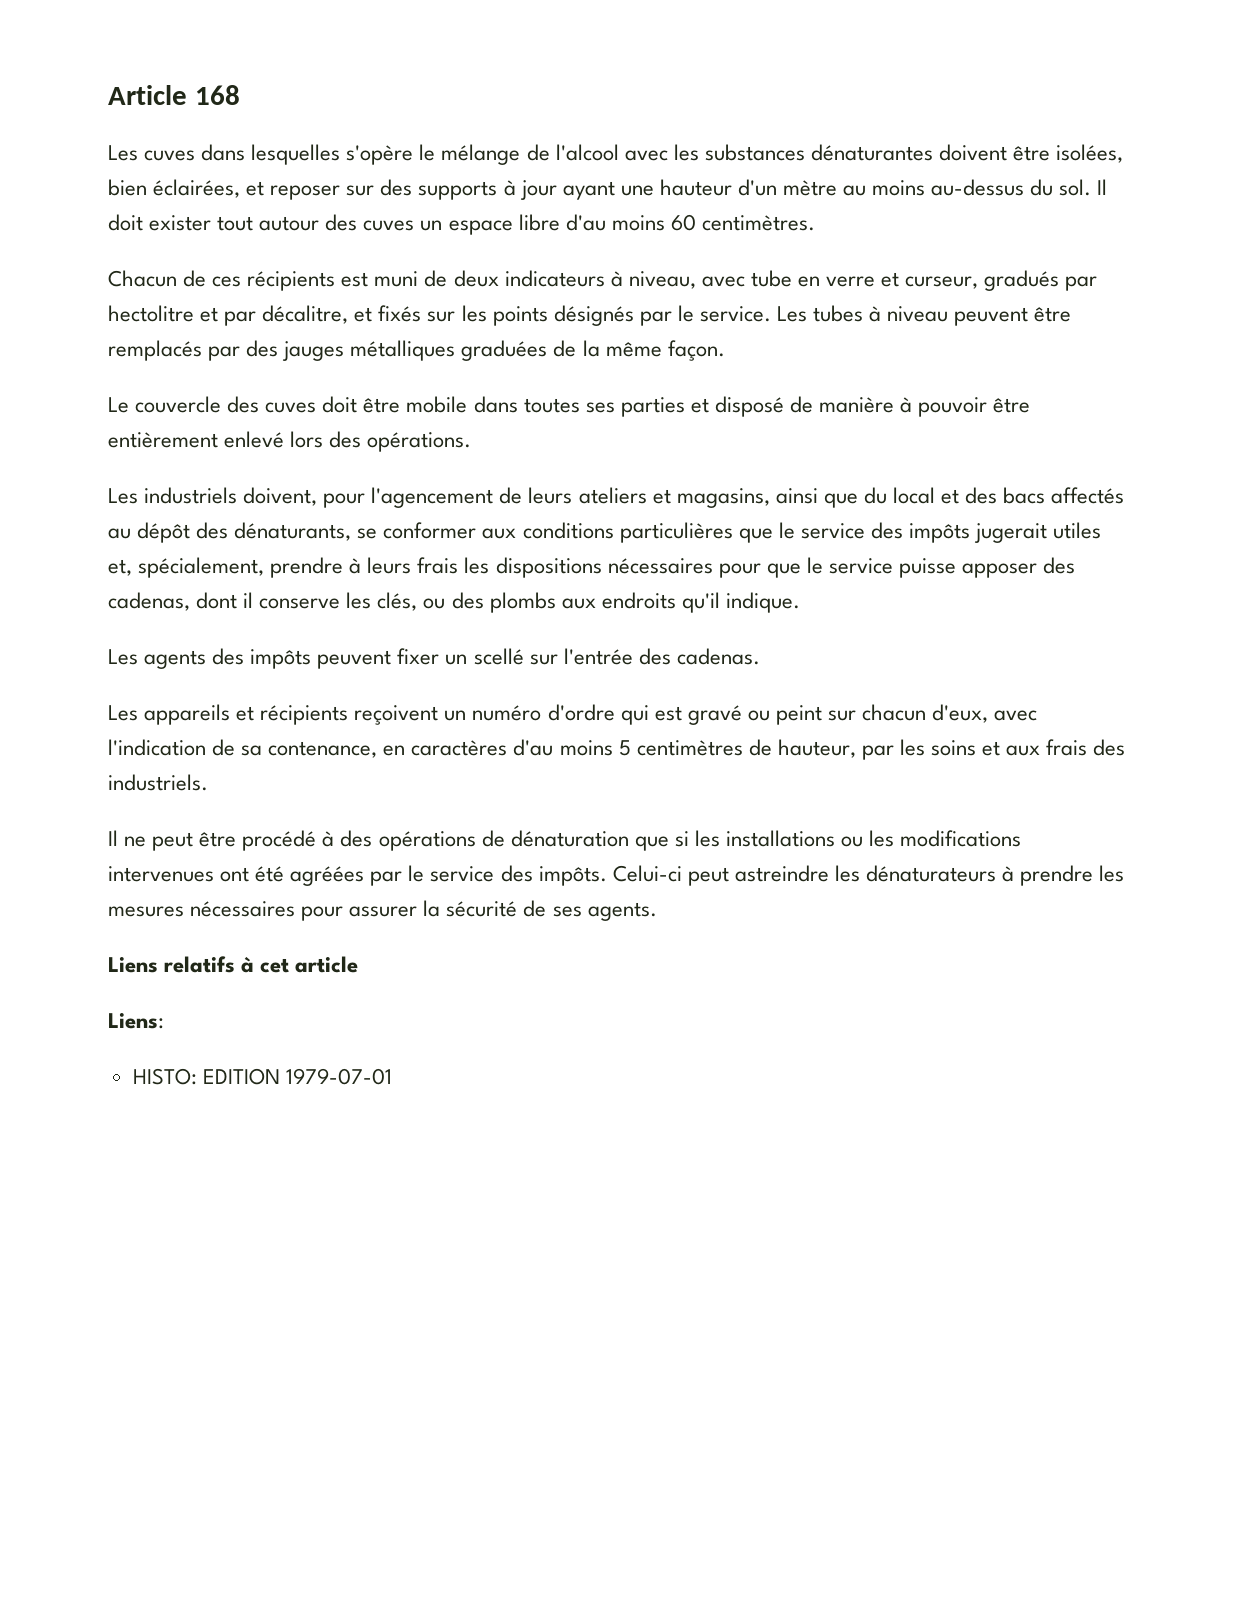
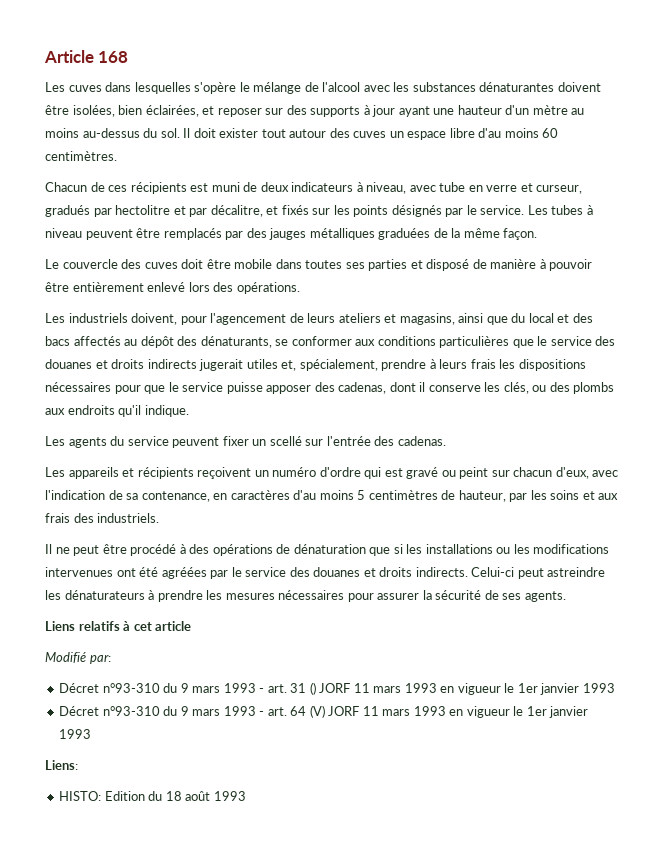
[908,523,970,543] impôts -> [45,359,197,369] douanes et droits indirects
[212,648,312,669] des impôts -> [110,436,169,446] du service
[538,866,607,886] impôts. -> [313,567,468,577] douanes et droits indirects.
[108,1013,164,1029] [132,1068,392,1085] Liens: // HISTO: EDITION 1979-07-01 -> [45,652,111,664] [59,682,615,695] [59,705,589,718] [59,729,92,739] [45,760,78,770] [59,791,246,801] Modifié par: // Décret n°93-310 du 9 mars 1993 - art. 31 () JORF 11 mars 1993 en vigueur le 1er janvier 1993 // Décret n°93-310 du 9 mars 1993 - art. 64 (V) JORF 11 mars 1993 en vigueur le 1er janvier 1993 // Liens: // HISTO: Edition du 18 août 1993

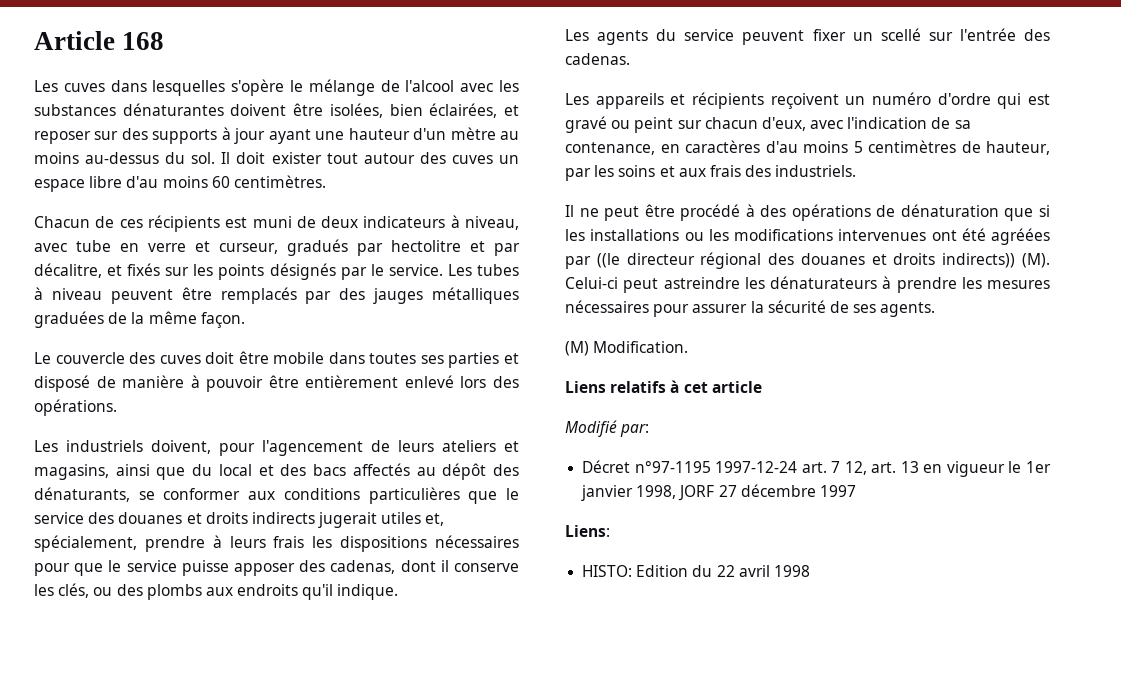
[231,567,468,577] le service des douanes et droits indirects. -> [596,252,1050,269] ((le directeur régional des douanes et droits indirects)) (M).
(566, 596) none -> [565,341,689,356] // (M) Modification.
[102,682,615,695] [59,705,589,718] [59,729,92,739] n°93-310 du 9 mars 1993 - art. 31 () JORF 11 mars 1993 en vigueur le 1er janvier 1993 // Décret n°93-310 du 9 mars 1993 - art. 64 (V) JORF 11 mars 1993 en vigueur le 1er janvier 1993 -> [634,461,1051,477] [581,484,856,501] n°97-1195 1997-12-24 art. 7 12, art. 13 en vigueur le 1er janvier 1998, JORF 27 décembre 1997
[165,791,246,801] 18 août 1993 -> [716,565,810,577] 22 avril 1998

